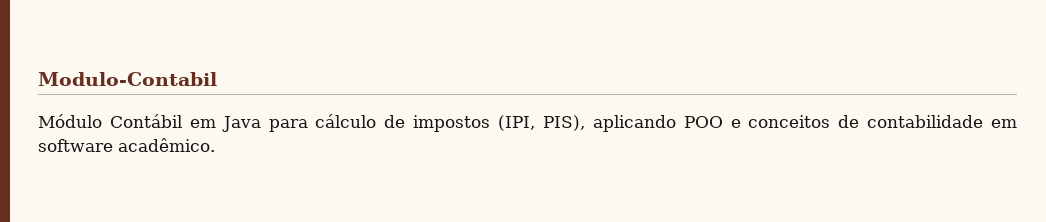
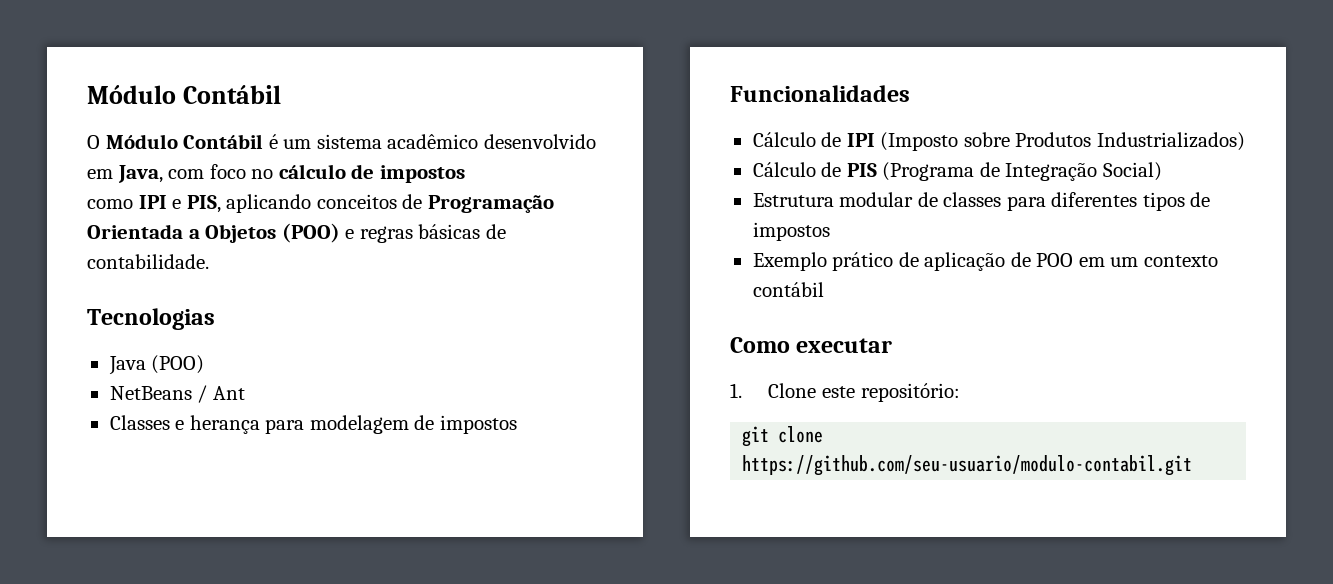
[38,72,217,86] [38,114,1017,132] [38,138,215,152] Modulo-Contabil // Módulo Contábil em Java para cálculo de impostos (IPI, PIS), aplicando POO e conceitos de contabilidade em software acadêmico. -> [87,85,282,104] [87,134,596,149] [87,164,465,183] [87,194,554,213] [87,223,506,243] [87,254,209,269] [87,308,215,330] [108,355,205,375] [109,385,245,403] [109,415,517,434] [730,85,910,102] [752,132,1245,151] [752,162,1162,181] [752,192,1211,211] [752,222,830,241] [752,252,1218,271] [752,282,824,297] [730,337,893,353] [730,383,960,402] [742,426,824,447] [742,455,1193,476] Módulo Contábil // O Módulo Contábil é um sistema acadêmico desenvolvido em Java, com foco no cálculo de impostos // como IPI e PIS, aplicando conceitos de Programação Orientada a Objetos (POO) e regras básicas de contabilidade. // Tecnologias // Java (POO) // NetBeans / Ant // Classes e herança para modelagem de impostos // Funcionalidades // Cálculo de IPI (Imposto sobre Produtos Industrializados) // Cálculo de PIS (Programa de Integração Social) // Estrutura modular de classes para diferentes tipos de impostos // Exemplo prático de aplicação de POO em um contexto contábil // Como executar // 1. Clone este repositório: // git clone https://github.com/seu-usuario/modulo-contabil.git

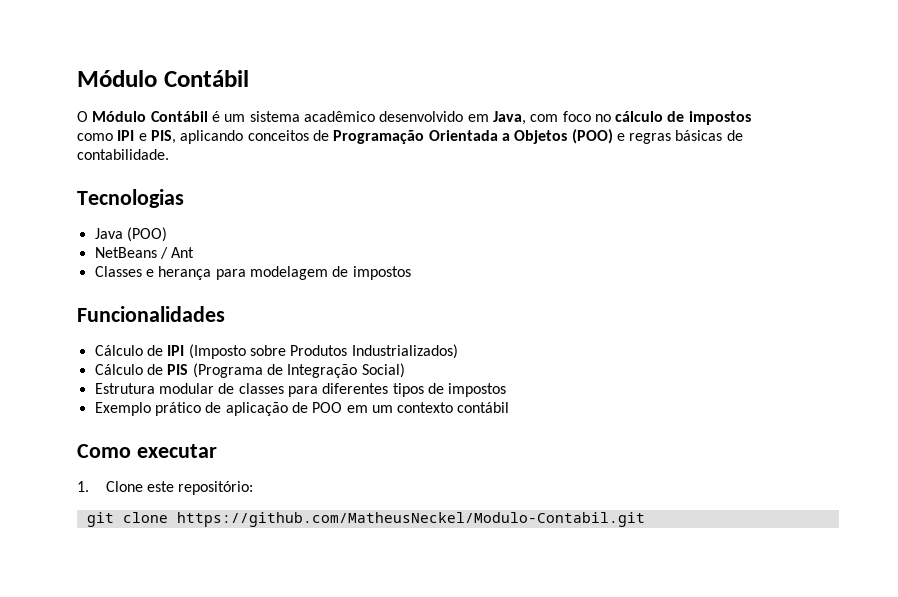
[742,455,1193,476] https://github.com/seu-usuario/modulo-contabil.git -> [176,512,645,527] https://github.com/MatheusNeckel/Modulo-Contabil.git

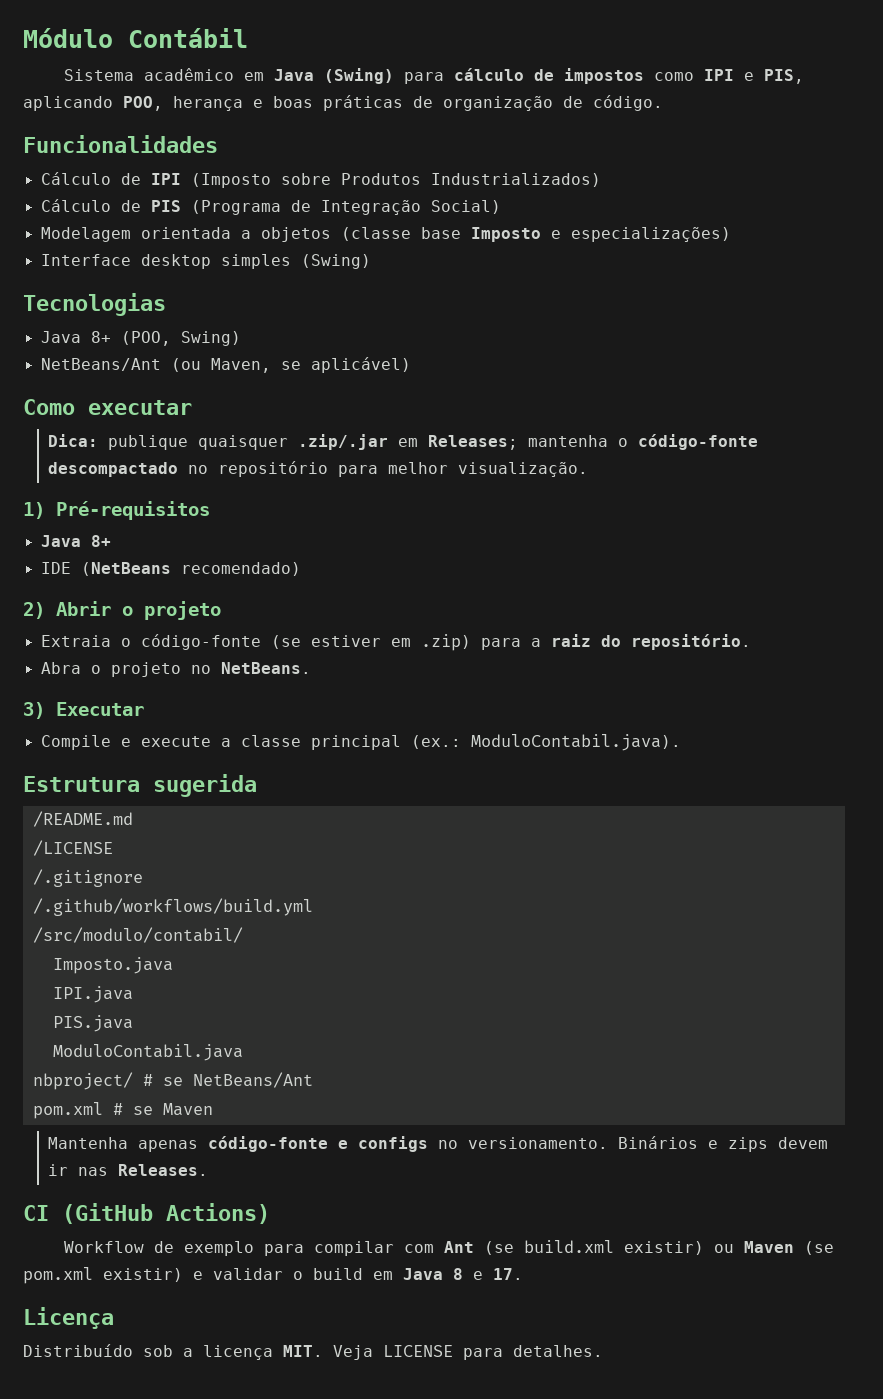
[77,111,611,125] O Módulo Contábil é um sistema acadêmico desenvolvido em Java, com foco no -> [63,68,444,84] Sistema acadêmico em Java (Swing) para
(751, 118) // -> (644, 76) none
[247,129,743,144] [77,149,169,160] [77,189,184,208] [94,227,167,242] [94,247,195,259] [94,266,411,280] conceitos de Programação Orientada a Objetos (POO) e regras básicas de contabilidade. // Tecnologias // Java (POO) // NetBeans / Ant // Classes e herança para modelagem de impostos -> [123,95,663,111] POO, herança e boas práticas de organização de código.
[94,383,507,397] [94,402,510,416] [77,444,217,458] [77,481,254,495] [86,512,645,527] Estrutura modular de classes para diferentes tipos de impostos // Exemplo prático de aplicação de POO em um contexto contábil // Como executar // 1. Clone este repositório: // git clone https://github.com/MatheusNeckel/Modulo-Contabil.git -> [40,227,731,242] [40,254,371,269] [23,293,166,316] [40,331,241,346] [40,357,411,373] [23,399,192,415] [47,434,758,450] [47,461,588,477] [23,501,210,520] [40,535,111,547] [40,562,301,576] [23,601,221,620] [40,634,751,651] [40,662,311,677] [23,702,144,719] [40,734,681,751] [23,774,257,797] [32,811,133,827] [32,840,113,856] [32,869,143,887] [32,898,313,916] [32,927,243,943] [52,957,173,974] [52,986,133,1003] [52,1015,133,1032] [52,1044,243,1061] [32,1072,313,1090] [32,1102,213,1119] [47,1136,828,1152] [47,1164,208,1176] [23,1203,270,1224] [63,1240,834,1256] [23,1267,523,1284] [23,1307,114,1329] [23,1344,603,1360] Modelagem orientada a objetos (classe base Imposto e especializações) // Interface desktop simples (Swing) // Tecnologias // Java 8+ (POO, Swing) // NetBeans/Ant (ou Maven, se aplicável) // Como executar // Dica: publique quaisquer .zip/.jar em Releases; mantenha o código-fonte descompactado no repositório para melhor visualização. // 1) Pré-requisitos // Java 8+ // IDE (NetBeans recomendado) // 2) Abrir o projeto // Extraia o código-fonte (se estiver em .zip) para a raiz do repositório. // Abra o projeto no NetBeans. // 3) Executar // Compile e execute a classe principal (ex.: ModuloContabil.java). // Estrutura sugerida // /README.md // /LICENSE // /.gitignore // /.github/workflows/build.yml // /src/modulo/contabil/ // Imposto.java // IPI.java // PIS.java // ModuloContabil.java // nbproject/ # se NetBeans/Ant // pom.xml # se Maven // Mantenha apenas código-fonte e configs no versionamento. Binários e zips devem ir nas Releases. // CI (GitHub Actions) // Workflow de exemplo para compilar com Ant (se build.xml existir) ou Maven (se pom.xml existir) e validar o build em Java 8 e 17. // Licença // Distribuído sob a licença MIT. Veja LICENSE para detalhes.

